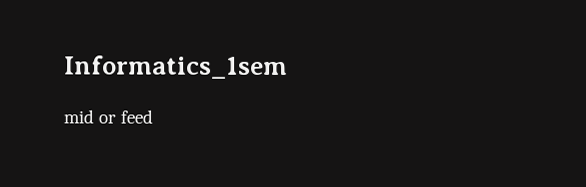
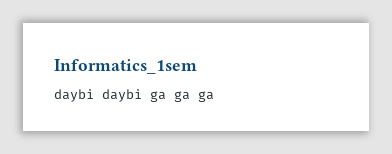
[63,109,154,124] mid or feed -> [54,89,214,102] daybi daybi ga ga ga

